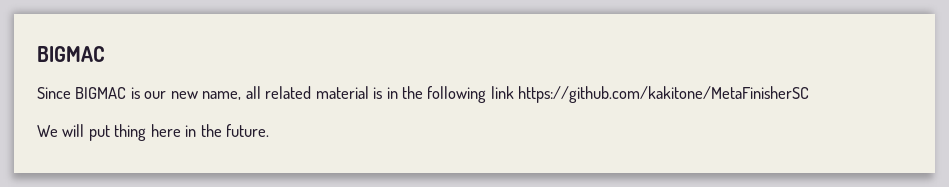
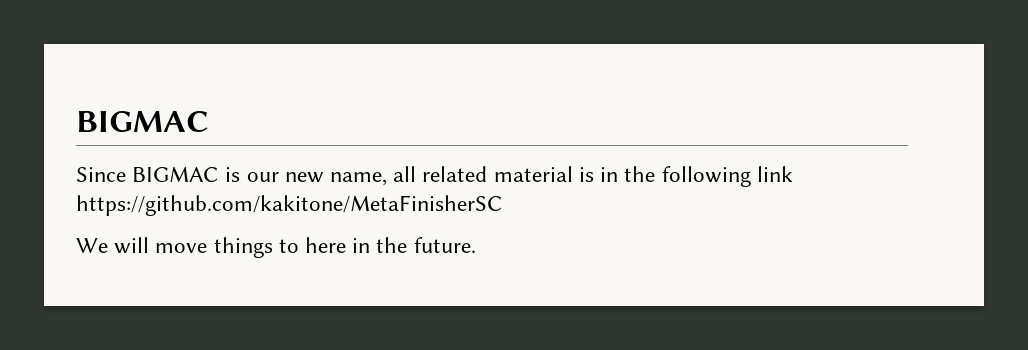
[88,124,147,141] put thing -> [155,237,299,258] move things to

